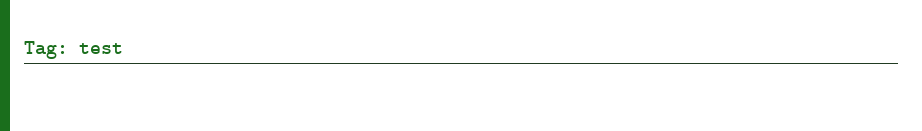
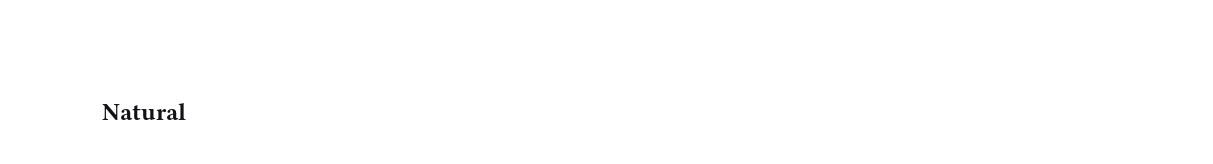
[24,41,123,59] Tag: test -> [102,103,186,120] Natural

